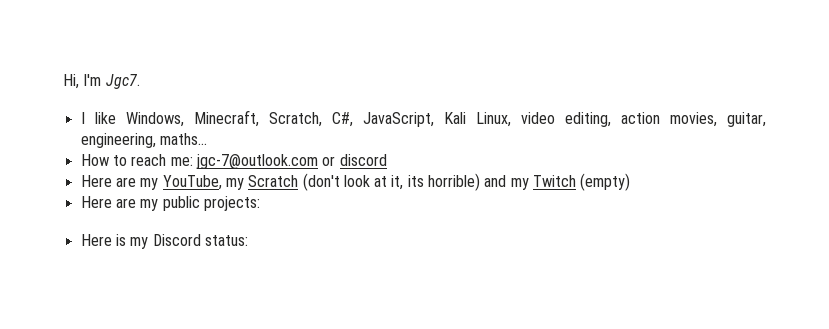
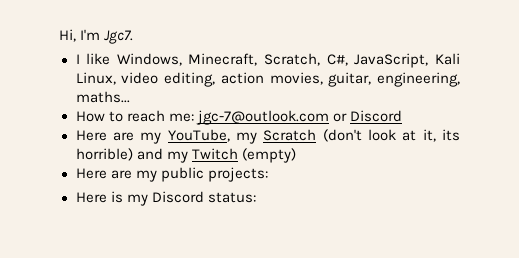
[339,154,387,166] discord -> [349,110,402,122] Discord

